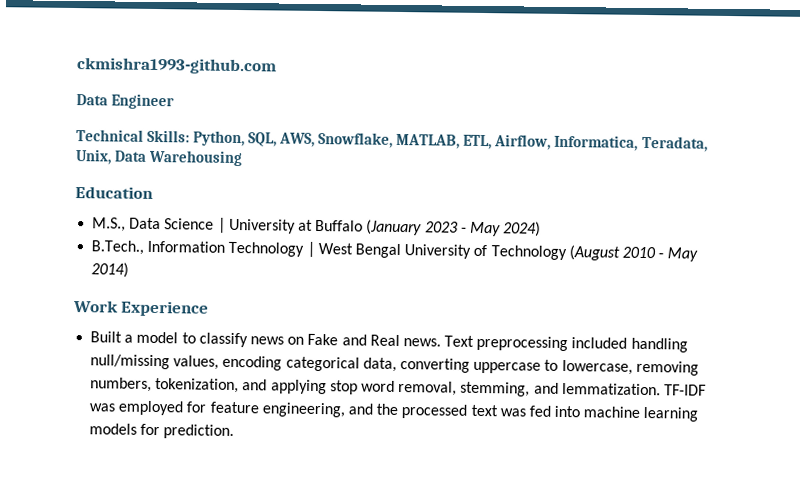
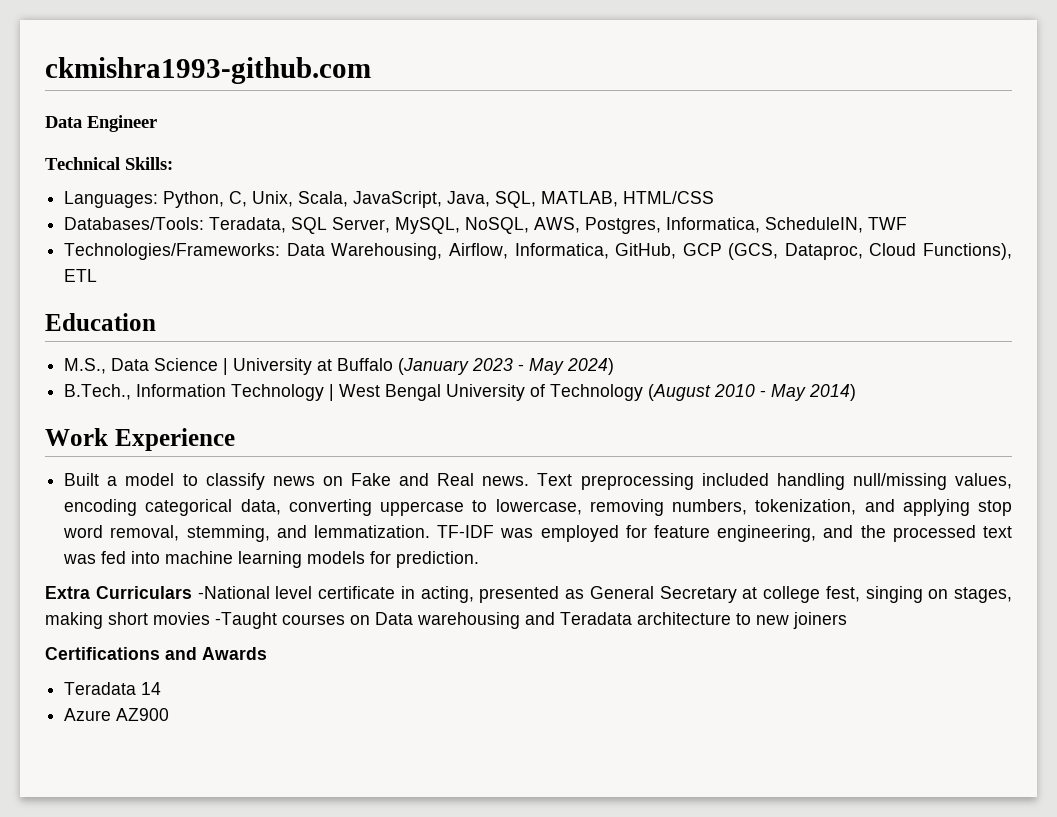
[193,130,708,152] [75,149,244,167] Python, SQL, AWS, Snowflake, MATLAB, ETL, Airflow, Informatica, Teradata, Unix, Data Warehousing -> [64,191,715,208] [64,217,908,234] [64,243,1013,260] [64,269,98,282] // Languages: Python, C, Unix, Scala, JavaScript, Java, SQL, MATLAB, HTML/CSS // Databases/Tools: Teradata, SQL Server, MySQL, NoSQL, AWS, Postgres, Informatica, ScheduleIN, TWF // Technologies/Frameworks: Data Warehousing, Airflow, Informatica, GitHub, GCP (GCS, Dataproc, Cloud Functions), ETL
(235, 431) none -> [45,586,1012,603] [45,612,847,629] [45,647,267,660] [64,682,162,695] [64,708,170,721] // Extra Curriculars -National level certificate in acting, presented as General Secretary at college fest, singing on stages, making short movies -Taught courses on Data warehousing and Teradata architecture to new joiners // Certifications and Awards // Teradata 14 // Azure AZ900

